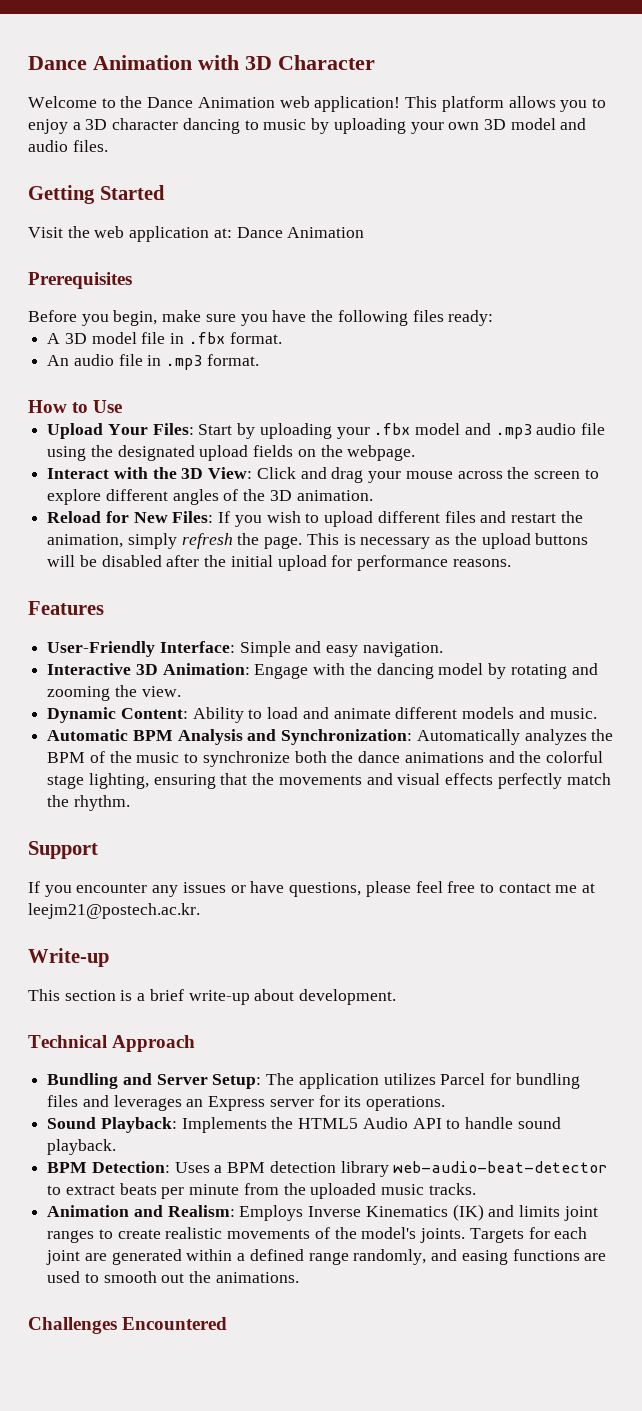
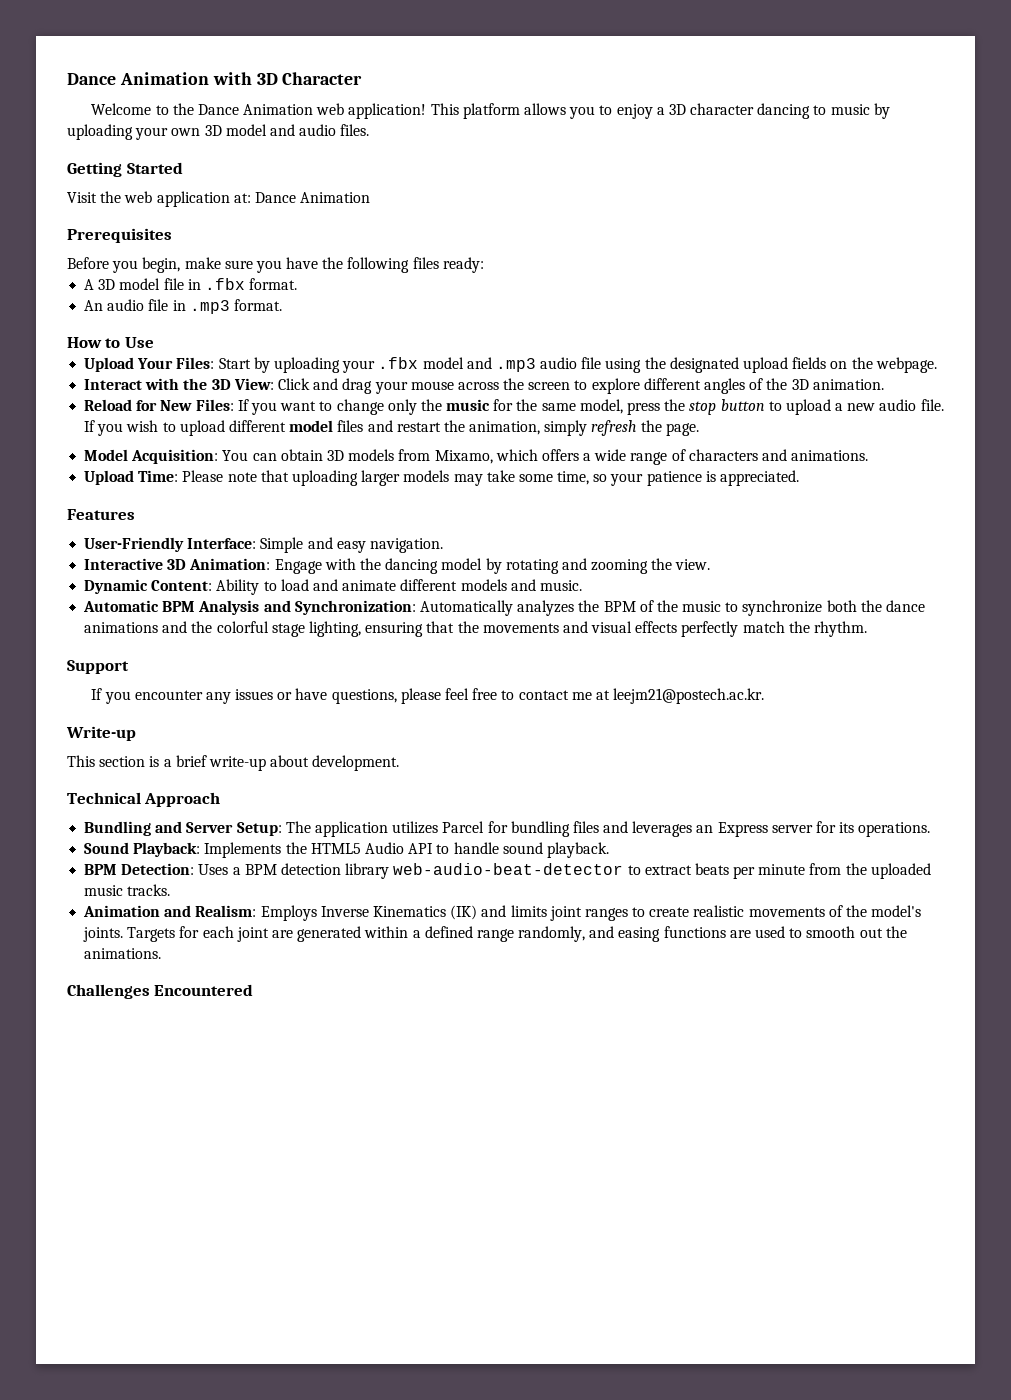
(262, 521) none -> [280,399,944,415] [84,420,124,436] want to change only the music for the same model, press the stop button to upload a new audio file. If you
(440, 517) none -> [289,420,334,432] model
[306,533,589,549] [47,555,511,571] This is necessary as the upload buttons will be disabled after the initial upload for performance reasons. -> [84,449,869,465] [84,470,800,486] // Model Acquisition: You can obtain 3D models from Mixamo, which offers a wide range of characters and animations. // Upload Time: Please note that uploading larger models may take some time, so your patience is appreciated.

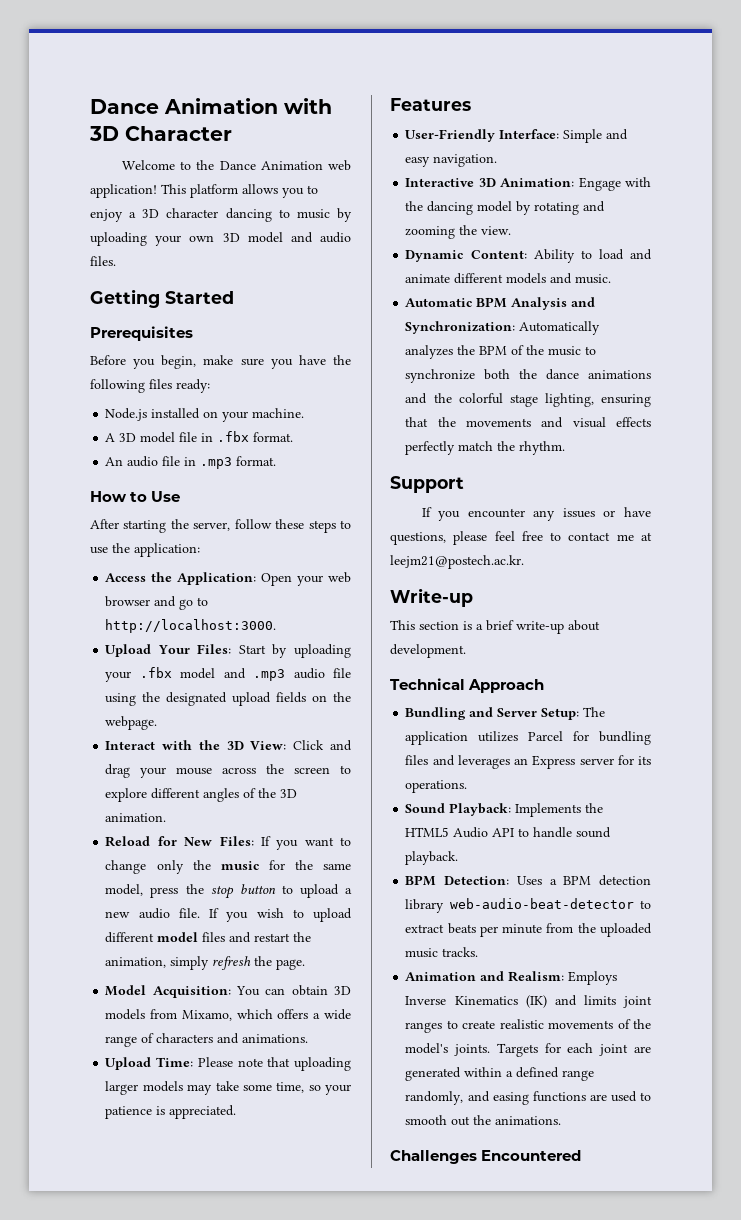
[67,191,371,207] // Visit the web application at: Dance Animation -> (234, 297) none
(484, 265) none -> [105,408,305,422] // Node.js installed on your machine.
(154, 342) none -> [90,519,351,533] [90,543,200,557] [105,572,351,586] [105,596,209,610] [105,619,277,633] // After starting the server, follow these steps to use the application: // Access the Application: Open your web browser and go to http://localhost:3000.

